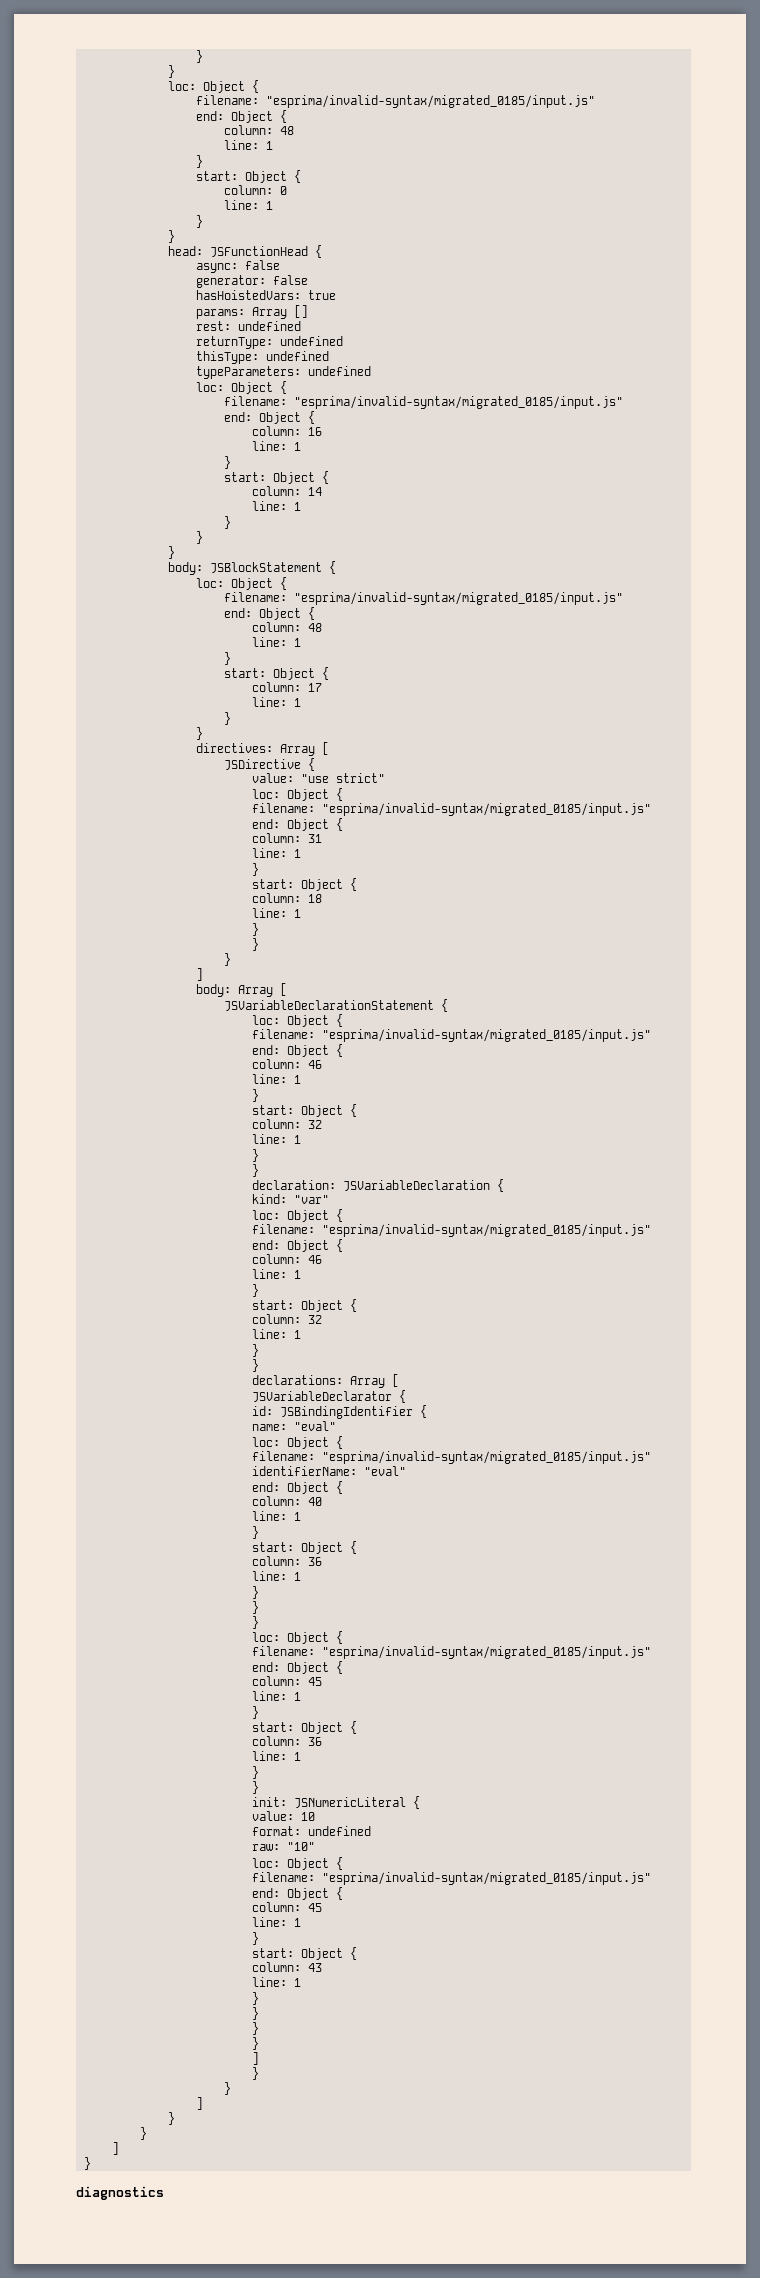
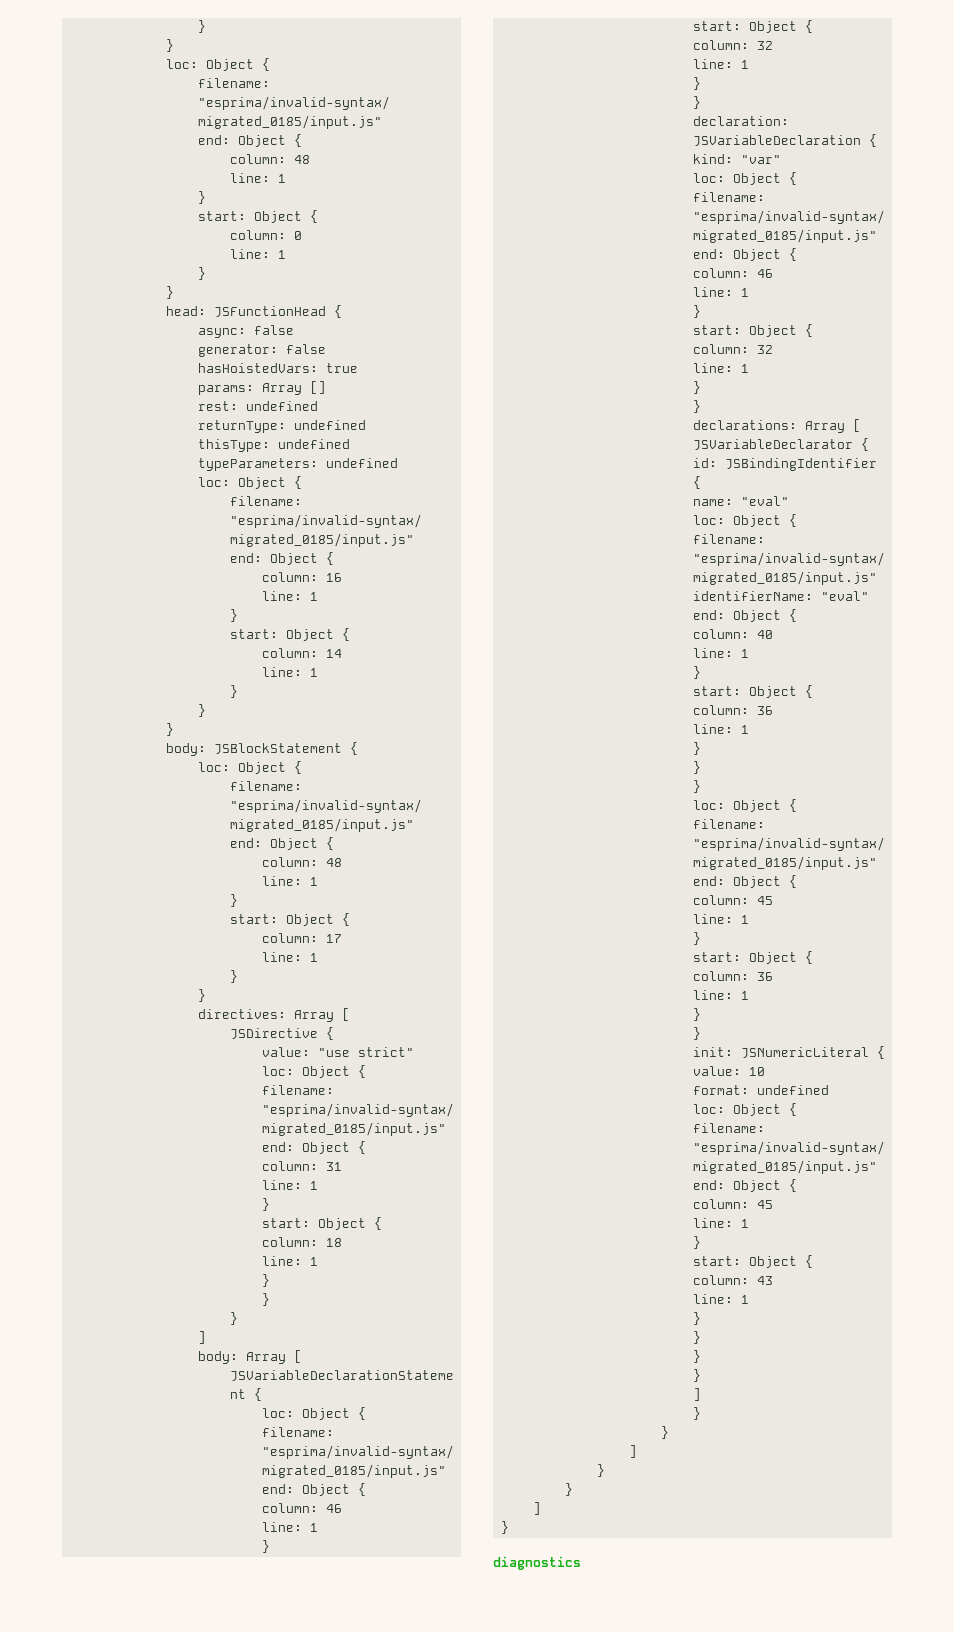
[251,1842,315,1851] // raw: "10" -> (829, 1090) none

